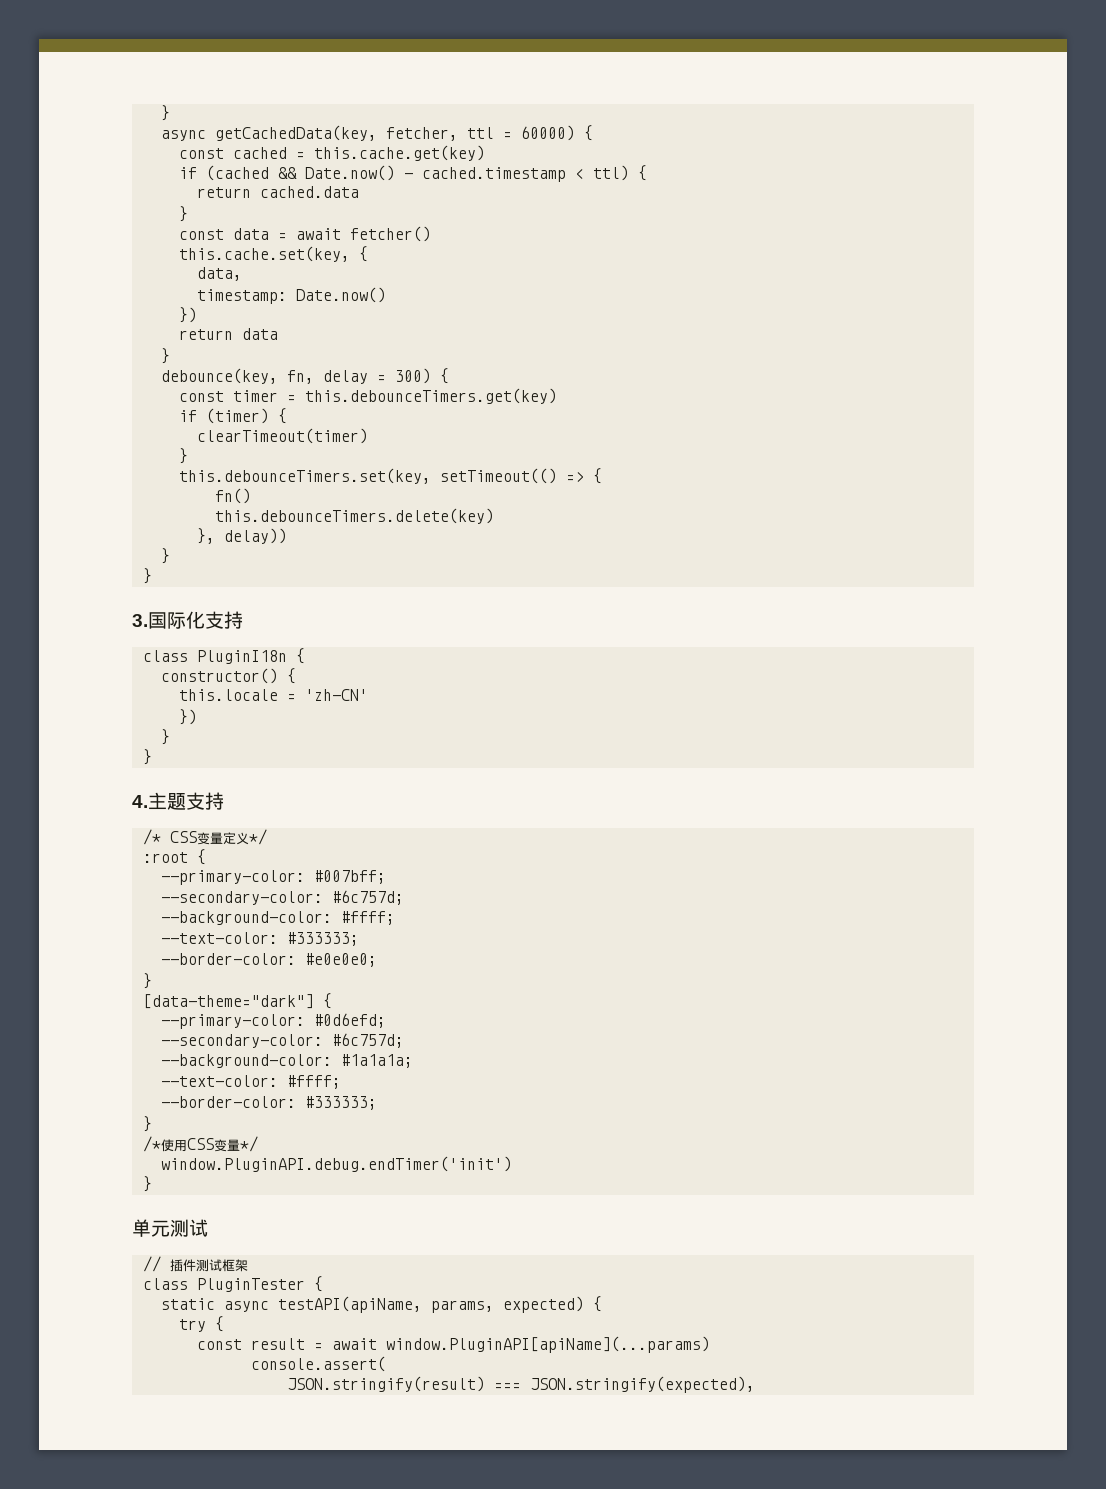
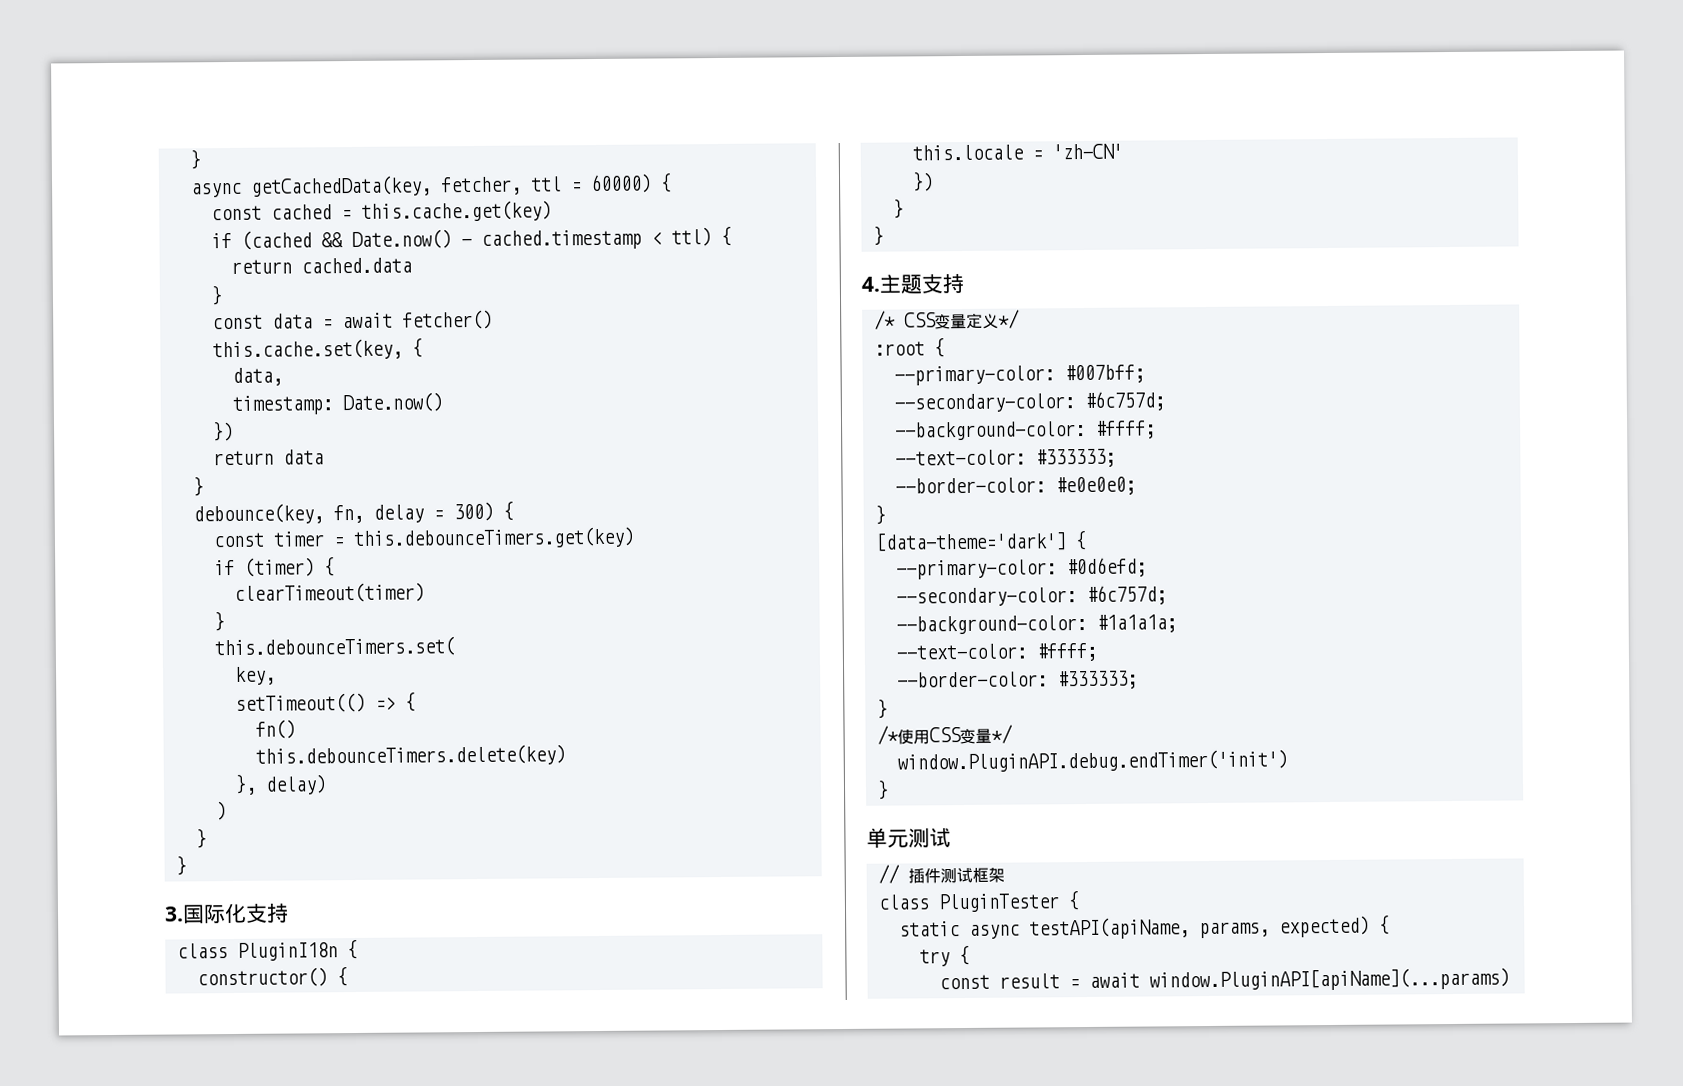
[178,468,431,484] this.debounceTimers.set(key, -> [214,636,455,658] [234,666,276,685] this.debounceTimers.set( // key, //
[223,528,287,544] delay)) -> [265,774,327,795] [216,801,227,821] delay) // )
[142,994,314,1009] [data-theme="dark"] -> [875,531,1067,552] [data-theme='dark']
[250,1356,386,1372] [286,1376,755,1393] // console.assert( // JSON.stringify(result) === JSON.stringify(expected), -> (1510, 979) none

